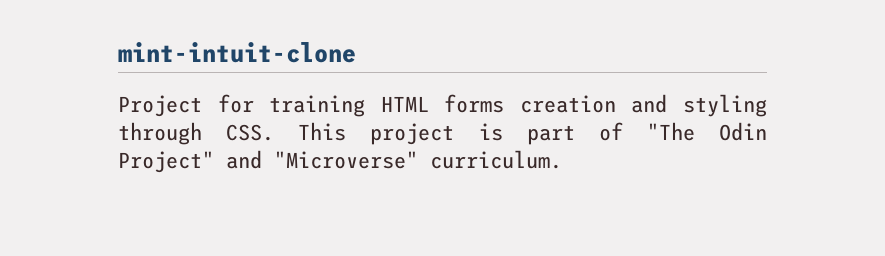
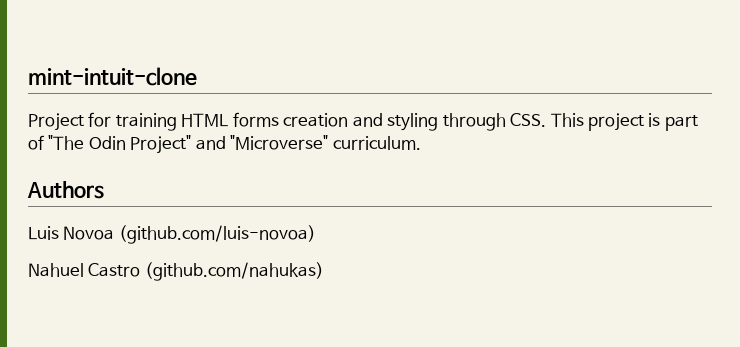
(562, 159) none -> [27,181,104,199] [28,225,316,244] [28,262,324,281] // Authors // Luis Novoa (github.com/luis-novoa) // Nahuel Castro (github.com/nahukas)

